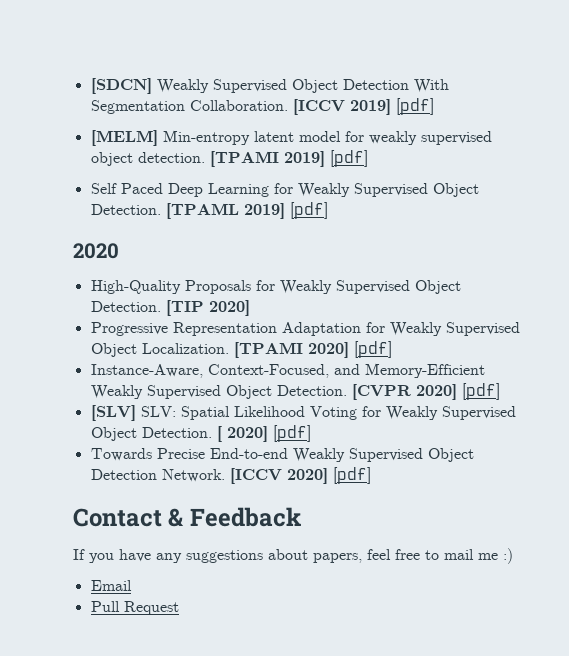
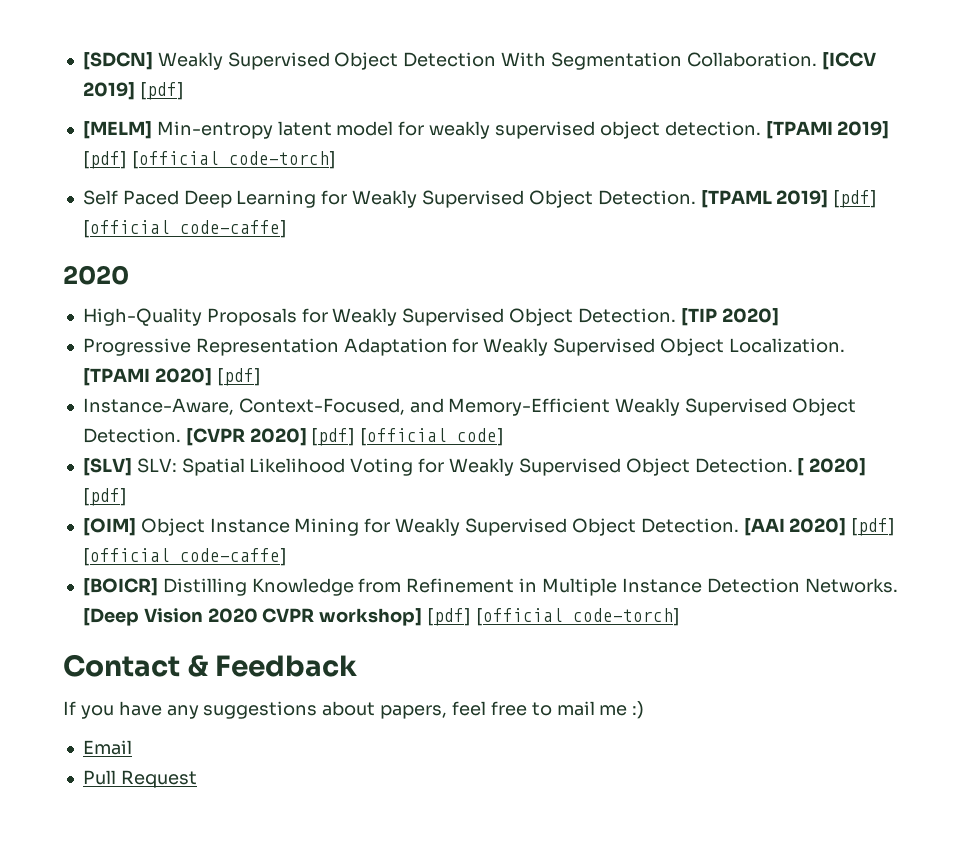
(368, 158) none -> [131,151,336,169] [official code-torch]
(328, 210) none -> [82,220,287,238] [official code-caffe]
(500, 391) none -> [360,428,505,446] [official code]
[90,448,474,462] [90,467,371,484] Towards Precise End-to-end Weakly Supervised Object Detection Network. [ICCV 2020] [pdf] -> [82,518,896,536] [82,548,287,566] [82,578,898,596] [82,608,680,626] [OIM] Object Instance Mining for Weakly Supervised Object Detection. [AAI 2020] [pdf] [official code-caffe] // [BOICR] Distilling Knowledge from Refinement in Multiple Instance Detection Networks. [Deep Vision 2020 CVPR workshop] [pdf] [official code-torch]

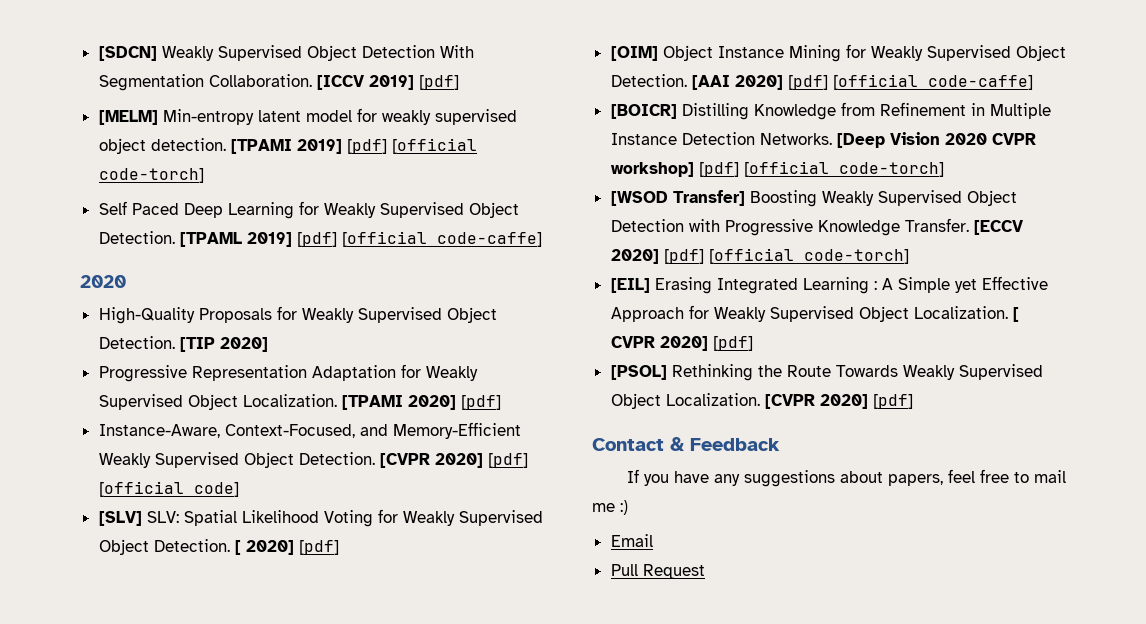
(680, 617) none -> [610,190,1017,207] [610,218,1023,236] [610,248,909,264] [610,276,1048,294] [610,305,1019,322] [610,336,753,351] [610,364,1043,381] [610,393,913,409] // [WSOD Transfer] Boosting Weakly Supervised Object Detection with Progressive Knowledge Transfer. [ECCV 2020] [pdf] [official code-torch] // [EIL] Erasing Integrated Learning : A Simple yet Effective Approach for Weakly Supervised Object Localization. [ CVPR 2020] [pdf] // [PSOL] Rethinking the Route Towards Weakly Supervised Object Localization. [CVPR 2020] [pdf]

